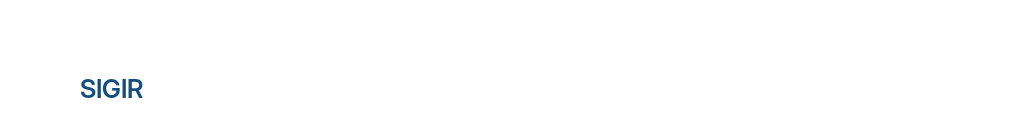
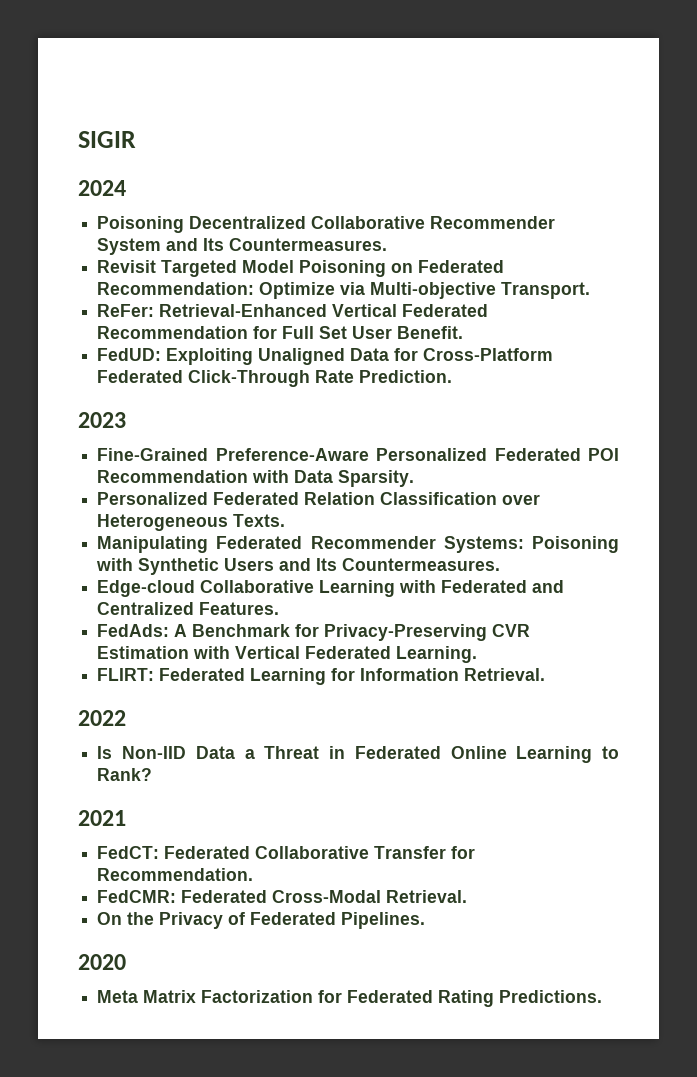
(143, 88) none -> [78,180,126,196] [97,216,556,233] [97,238,388,255] [97,260,505,277] [97,282,591,299] [97,304,489,317] [97,326,464,339] [97,348,554,365] [97,370,453,387] [78,412,126,428] [97,448,619,461] [97,470,415,487] [97,492,541,505] [97,514,286,531] [97,536,619,553] [96,558,501,575] [97,580,565,597] [97,602,280,615] [97,624,531,641] [97,646,478,663] [97,668,546,685] [78,710,126,726] [97,746,619,763] [97,768,153,781] [78,810,126,826] [97,846,476,859] [97,868,254,881] [97,890,468,903] [97,912,426,929] [78,954,126,970] [97,990,603,1007] // 2024 // Poisoning Decentralized Collaborative Recommender System and Its Countermeasures. // Revisit Targeted Model Poisoning on Federated Recommendation: Optimize via Multi-objective Transport. // ReFer: Retrieval-Enhanced Vertical Federated Recommendation for Full Set User Benefit. // FedUD: Exploiting Unaligned Data for Cross-Platform Federated Click-Through Rate Prediction. // 2023 // Fine-Grained Preference-Aware Personalized Federated POI Recommendation with Data Sparsity. // Personalized Federated Relation Classification over Heterogeneous Texts. // Manipulating Federated Recommender Systems: Poisoning with Synthetic Users and Its Countermeasures. // Edge-cloud Collaborative Learning with Federated and Centralized Features. // FedAds: A Benchmark for Privacy-Preserving CVR Estimation with Vertical Federated Learning. // FLIRT: Federated Learning for Information Retrieval. // 2022 // Is Non-IID Data a Threat in Federated Online Learning to Rank? // 2021 // FedCT: Federated Collaborative Transfer for Recommendation. // FedCMR: Federated Cross-Modal Retrieval. // On the Privacy of Federated Pipelines. // 2020 // Meta Matrix Factorization for Federated Rating Predictions.

